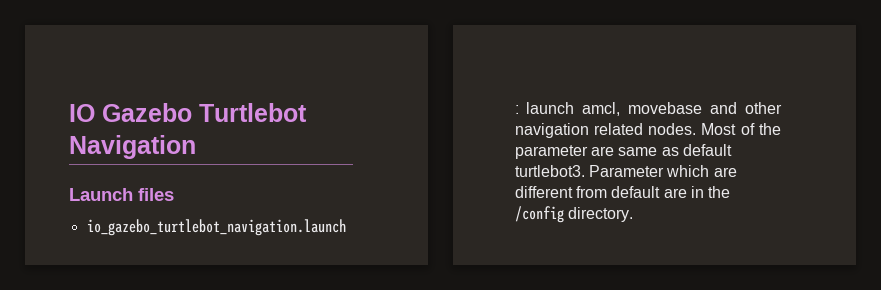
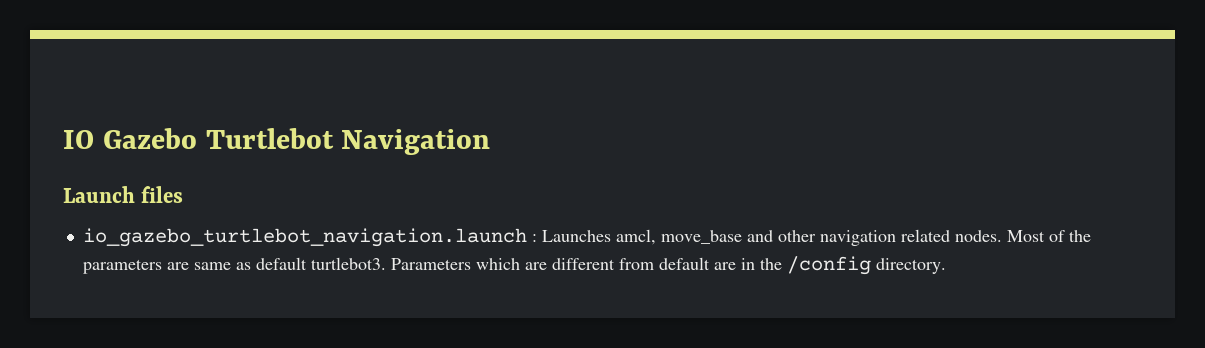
[526,102,703,116] launch amcl, movebase -> [541,229,742,245] Launches amcl, move_base
[514,145,588,159] parameter -> [82,259,162,274] parameters
[588,165,664,177] Parameter -> [390,258,471,270] Parameters

